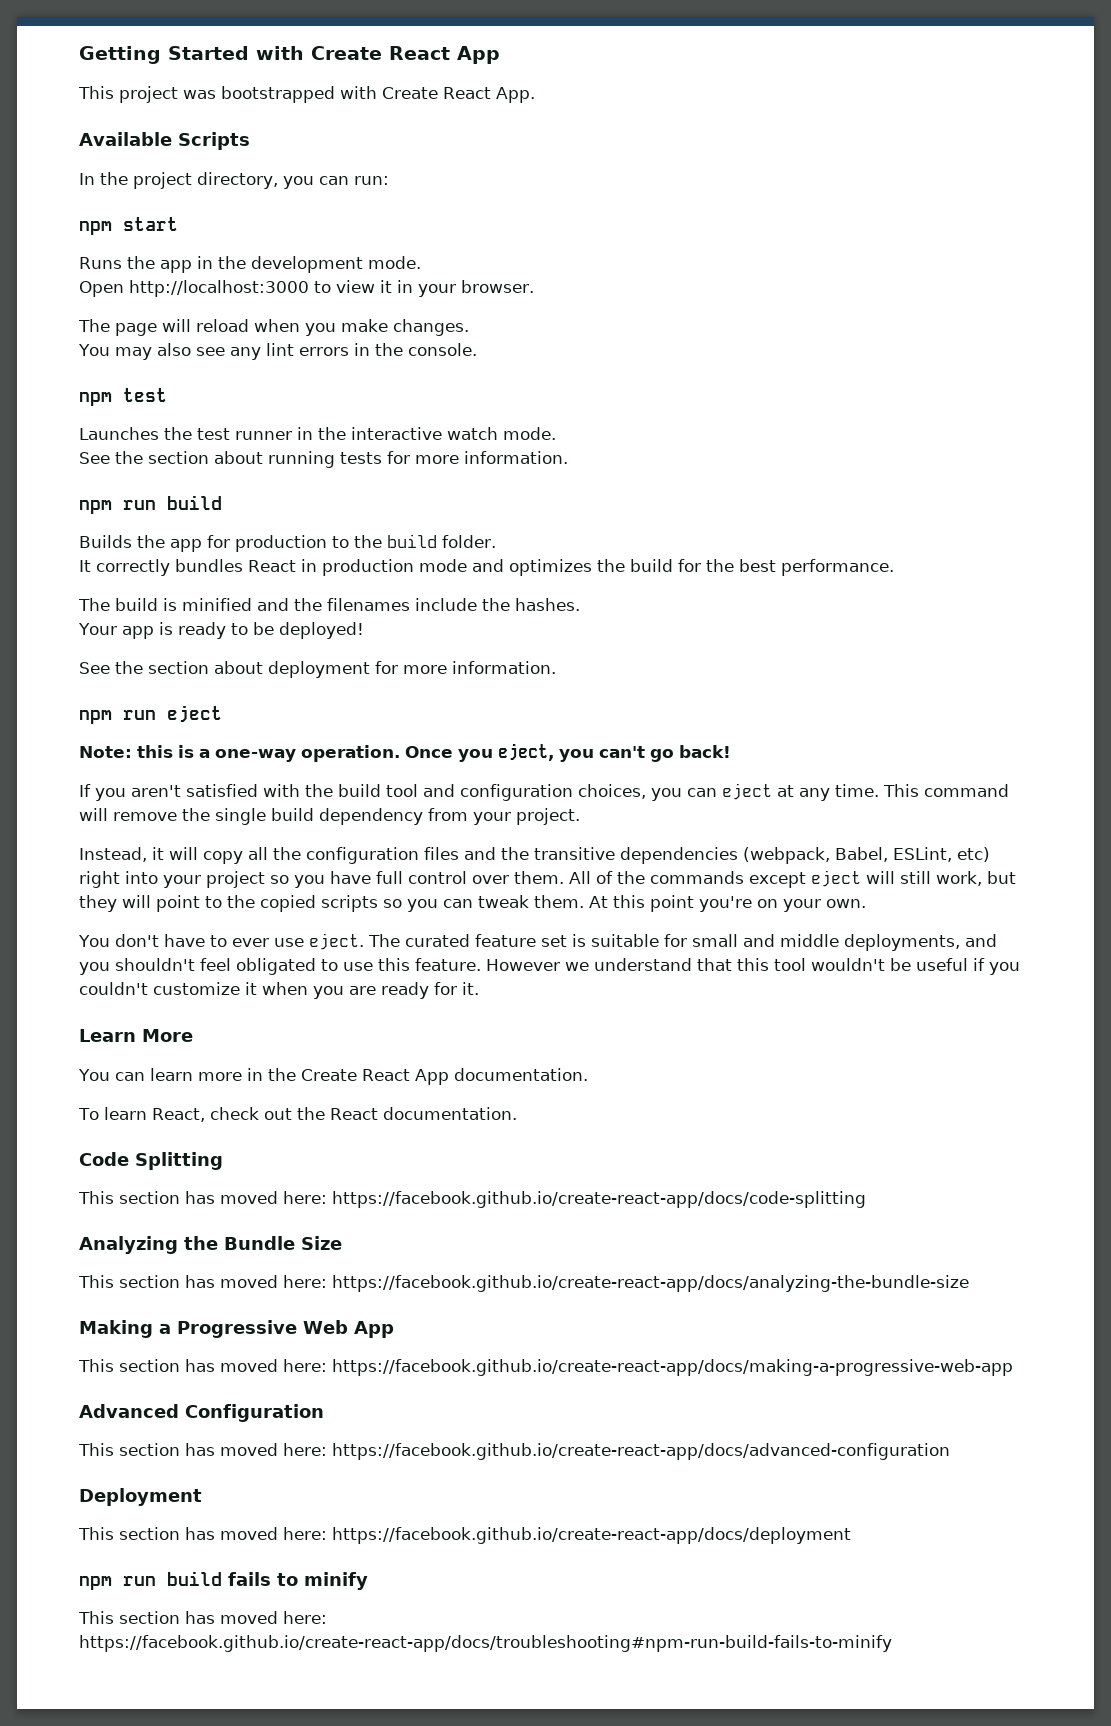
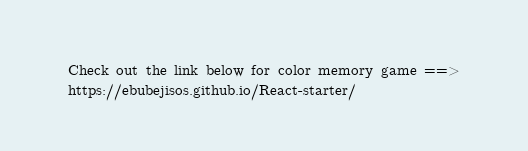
[79,46,500,64] [78,86,535,103] [79,132,250,150] [79,172,389,189] [79,217,178,235] [79,256,421,273] [79,280,534,297] [78,319,469,336] [78,343,477,360] [79,388,167,406] [79,427,556,440] [79,451,568,468] [79,495,222,514] [79,534,496,552] [79,559,894,576] [78,598,580,611] [78,622,364,639] [79,661,556,678] [79,705,222,724] [79,743,731,762] [79,783,1009,801] [79,808,580,825] [79,847,990,864] [79,870,1016,888] [79,895,866,912] [78,933,997,951] [79,958,1020,975] [79,982,479,999] [79,1029,193,1042] [78,1068,588,1085] [78,1107,517,1122] [79,1152,223,1170] [78,1191,866,1208] [79,1236,342,1254] [78,1275,969,1292] [79,1320,394,1338] [78,1359,1013,1376] [79,1404,324,1422] [78,1443,950,1460] [79,1488,202,1506] [78,1527,851,1544] [79,1571,368,1590] [78,1611,327,1624] [79,1635,892,1652] Getting Started with Create React App // This project was bootstrapped with Create React App. // Available Scripts // In the project directory, you can run: // npm start // Runs the app in the development mode. // Open http://localhost:3000 to view it in your browser. // The page will reload when you make changes. // You may also see any lint errors in the console. // npm test // Launches the test runner in the interactive watch mode. // See the section about running tests for more information. // npm run build // Builds the app for production to the build folder. // It correctly bundles React in production mode and optimizes the build for the best performance. // The build is minified and the filenames include the hashes. // Your app is ready to be deployed! // See the section about deployment for more information. // npm run eject // Note: this is a one-way operation. Once you eject, you can't go back! // If you aren't satisfied with the build tool and configuration choices, you can eject at any time. This command will remove the single build dependency from your project. // Instead, it will copy all the configuration files and the transitive dependencies (webpack, Babel, ESLint, etc) right into your project so you have full control over them. All of the commands except eject will still work, but they will point to the copied scripts so you can tweak them. At this point you're on your own. // You don't have to ever use eject. The curated feature set is suitable for small and middle deployments, and you shouldn't feel obligated to use this feature. However we understand that this tool wouldn't be useful if you couldn't customize it when you are ready for it. // Learn More // You can learn more in the Create React App documentation. // To learn React, check out the React documentation. // Code Splitting // This section has moved here: https://facebook.github.io/create-react-app/docs/code-splitting // Analyzing the Bundle Size // This section has moved here: https://facebook.github.io/create-react-app/docs/analyzing-the-bundle-size // Making a Progressive Web App // This section has moved here: https://facebook.github.io/create-react-app/docs/making-a-progressive-web-app // Advanced Configuration // This section has moved here: https://facebook.github.io/create-react-app/docs/advanced-configuration // Deployment // This section has moved here: https://facebook.github.io/create-react-app/docs/deployment // npm run build fails to minify // This section has moved here: https://facebook.github.io/create-react-app/docs/troubleshooting#npm-run-build-fails-to-minify -> [68,65,461,78] [68,83,356,101] Check out the link below for color memory game ==> https://ebubejisos.github.io/React-starter/

